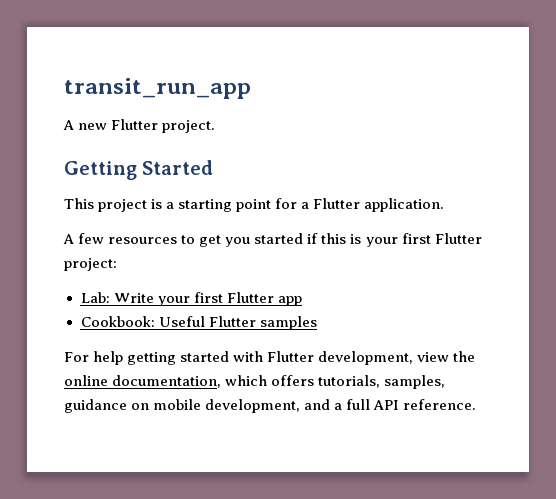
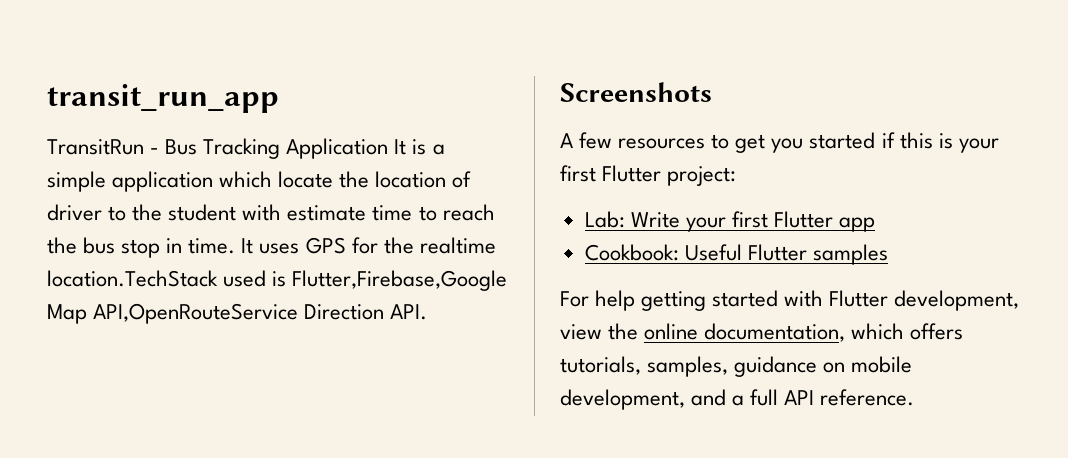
[63,119,216,133] [64,160,214,180] [64,198,445,212] A new Flutter project. // Getting Started // This project is a starting point for a Flutter application. -> [47,138,445,159] [47,171,472,192] [47,204,495,221] [47,237,496,258] [47,270,508,291] [47,303,428,324] [560,82,712,102] TransitRun - Bus Tracking Application It is a simple application which locate the location of driver to the student with estimate time to reach the bus stop in time. It uses GPS for the realtime location.TechStack used is Flutter,Firebase,Google Map API,OpenRouteService Direction API. // Screenshots

